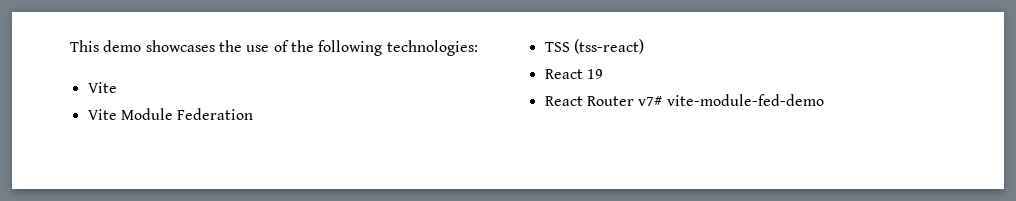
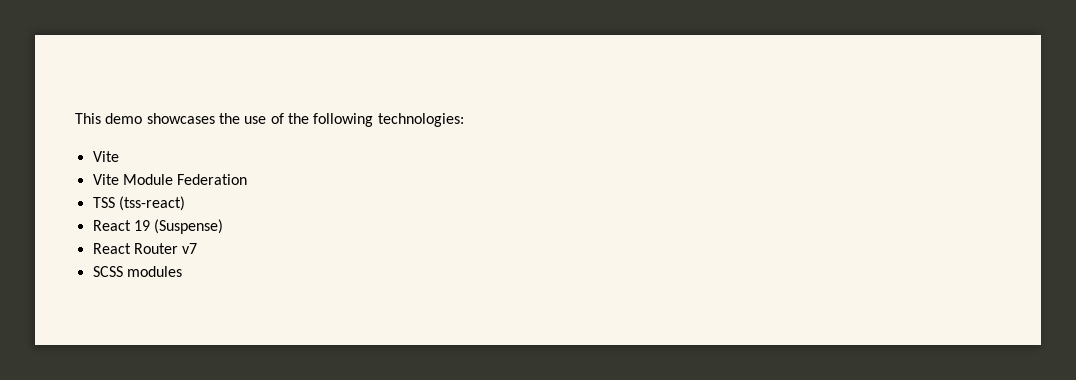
(603, 74) none -> [154,219,224,234] (Suspense)
[638,94,824,106] v7# vite-module-fed-demo -> [182,243,198,254] [92,266,182,277] v7 // SCSS modules

